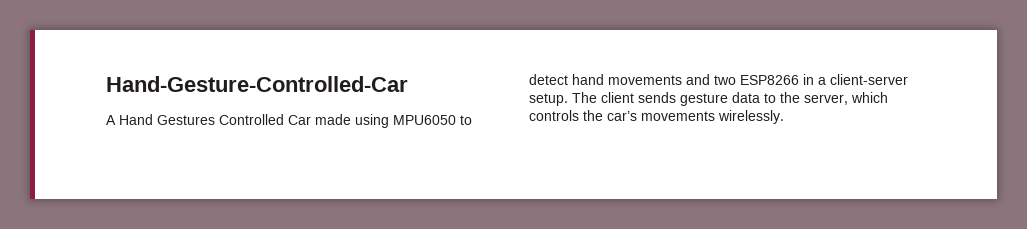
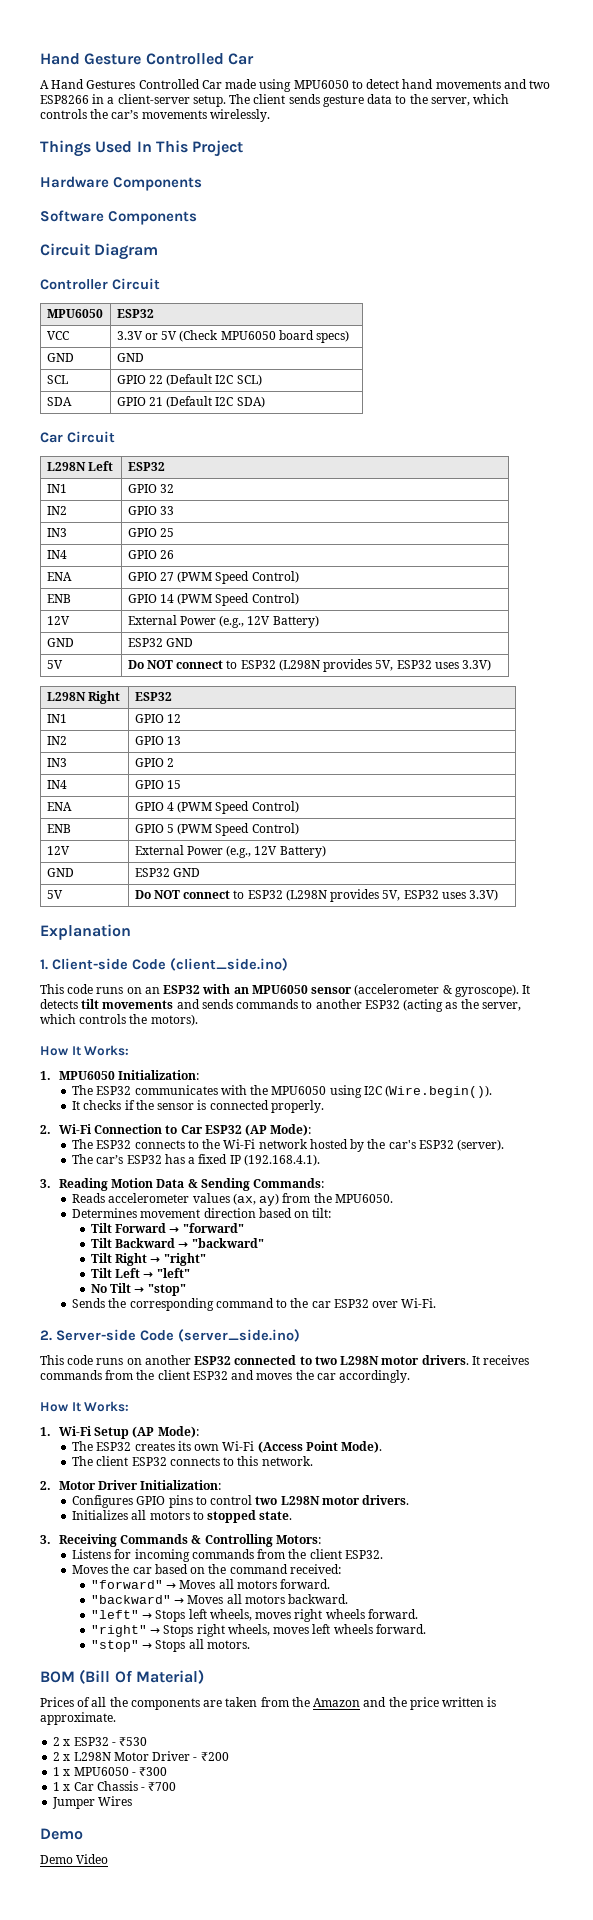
[106,76,408,92] Hand-Gesture-Controlled-Car -> [40,53,254,65] Hand Gesture Controlled Car
(784, 117) none -> [40,140,244,157] [40,176,203,191] [40,210,198,225] [40,243,159,260] [40,278,160,290] [46,309,103,318] [116,309,154,318] [46,331,69,340] [116,330,350,343] [46,353,74,362] [116,353,144,362] [46,375,68,384] [116,374,262,386] [46,397,72,406] [116,396,265,408] [40,431,115,443] [46,461,113,471] [127,462,165,471] [46,484,67,493] [127,484,174,493] [46,506,67,515] [127,506,174,515] [46,528,67,537] [127,528,174,537] [46,550,67,559] [127,550,174,559] [46,572,72,581] [127,571,299,584] [46,594,71,603] [127,593,299,606] [46,616,70,625] [127,615,319,628] [46,638,74,647] [127,638,193,647] [46,660,63,669] [127,659,492,672] [46,691,120,704] [134,692,172,701] [46,714,67,723] [134,714,181,723] [46,736,67,745] [134,736,181,745] [46,758,67,767] [134,758,174,767] [46,780,67,789] [134,780,181,789] [46,802,72,811] [134,801,299,814] [46,824,71,833] [134,823,299,836] [46,846,70,855] [134,845,326,858] [46,868,74,877] [134,868,200,877] [46,890,63,899] [134,889,499,902] [40,924,131,940] [40,958,288,971] [40,984,531,997] [40,999,521,1012] [40,1014,198,1026] [40,1045,130,1056] [40,1070,200,1080] [72,1085,493,1098] [72,1100,324,1113] [40,1124,312,1136] [72,1139,504,1152] [72,1154,320,1166] [40,1178,325,1191] [72,1193,393,1206] [72,1208,332,1218] [91,1223,244,1233] [91,1238,264,1248] [91,1253,206,1266] [91,1268,190,1278] [91,1283,186,1296] [72,1298,437,1311] [40,1329,300,1342] [40,1355,530,1365] [40,1370,411,1383] [40,1401,130,1412] [40,1426,199,1439] [72,1441,383,1453] [72,1456,313,1466] [40,1480,222,1490] [72,1495,410,1508] [72,1510,293,1523] [40,1534,321,1547] [72,1549,383,1562] [72,1564,341,1574] [91,1579,331,1589] [91,1594,349,1604] [91,1609,418,1622] [91,1624,426,1637] [91,1639,250,1652] [40,1669,204,1684] [40,1697,497,1710] [40,1712,116,1725] [53,1737,148,1746] [53,1751,229,1761] [53,1767,168,1776] [53,1781,177,1791] [52,1796,133,1809] [40,1828,83,1840] [40,1854,109,1864] // Things Used In This Project // Hardware Components // Software Components // Circuit Diagram // Controller Circuit // MPU6050 | ESP32 // VCC | 3.3V or 5V (Check MPU6050 board specs) // GND | GND // SCL | GPIO 22 (Default I2C SCL) // SDA | GPIO 21 (Default I2C SDA) // Car Circuit // L298N Left | ESP32 // IN1 | GPIO 32 // IN2 | GPIO 33 // IN3 | GPIO 25 // IN4 | GPIO 26 // ENA | GPIO 27 (PWM Speed Control) // ENB | GPIO 14 (PWM Speed Control) // 12V | External Power (e.g., 12V Battery) // GND | ESP32 GND // 5V | Do NOT connect to ESP32 (L298N provides 5V, ESP32 uses 3.3V) // L298N Right | ESP32 // IN1 | GPIO 12 // IN2 | GPIO 13 // IN3 | GPIO 2 // IN4 | GPIO 15 // ENA | GPIO 4 (PWM Speed Control) // ENB | GPIO 5 (PWM Speed Control) // 12V | External Power (e.g., 12V Battery) // GND | ESP32 GND // 5V | Do NOT connect to ESP32 (L298N provides 5V, ESP32 uses 3.3V) // Explanation // 1. Client-side Code (client_side.ino) // This code runs on an ESP32 with an MPU6050 sensor (accelerometer & gyroscope). It detects tilt movements and sends commands to another ESP32 (acting as the server, which controls the motors). // How It Works: // 1. MPU6050 Initialization: // The ESP32 communicates with the MPU6050 using I2C (Wire.begin()). // It checks if the sensor is connected properly. // 2. Wi-Fi Connection to Car ESP32 (AP Mode): // The ESP32 connects to the Wi-Fi network hosted by the car's ESP32 (server). // The car’s ESP32 has a fixed IP (192.168.4.1). // 3. Reading Motion Data & Sending Commands: // Reads accelerometer values (ax, ay) from the MPU6050. // Determines movement direction based on tilt: // Tilt Forward → "forward" // Tilt Backward → "backward" // Tilt Right → "right" // Tilt Left → "left" // No Tilt → "stop" // Sends the corresponding command to the car ESP32 over Wi-Fi. // 2. Server-side Code (server_side.ino) // This code runs on another ESP32 connected to two L298N motor drivers. It receives commands from the client ESP32 and moves the car accordingly. // How It Works: // 1. Wi-Fi Setup (AP Mode): // The ESP32 creates its own Wi-Fi (Access Point Mode). // The client ESP32 connects to this network. // 2. Motor Driver Initialization: // Configures GPIO pins to control two L298N motor drivers. // Initializes all motors to stopped state. // 3. Receiving Commands & Controlling Motors: // Listens for incoming commands from the client ESP32. // Moves the car based on the command received: // "forward" → Moves all motors forward. // "backward" → Moves all motors backward. // "left" → Stops left wheels, moves right wheels forward. // "right" → Stops right wheels, moves left wheels forward. // "stop" → Stops all motors. // BOM (Bill Of Material) // Prices of all the components are taken from the Amazon and the price written is approximate. // 2 x ESP32 - ₹530 // 2 x L298N Motor Driver - ₹200 // 1 x MPU6050 - ₹300 // 1 x Car Chassis - ₹700 // Jumper Wires // Demo // Demo Video

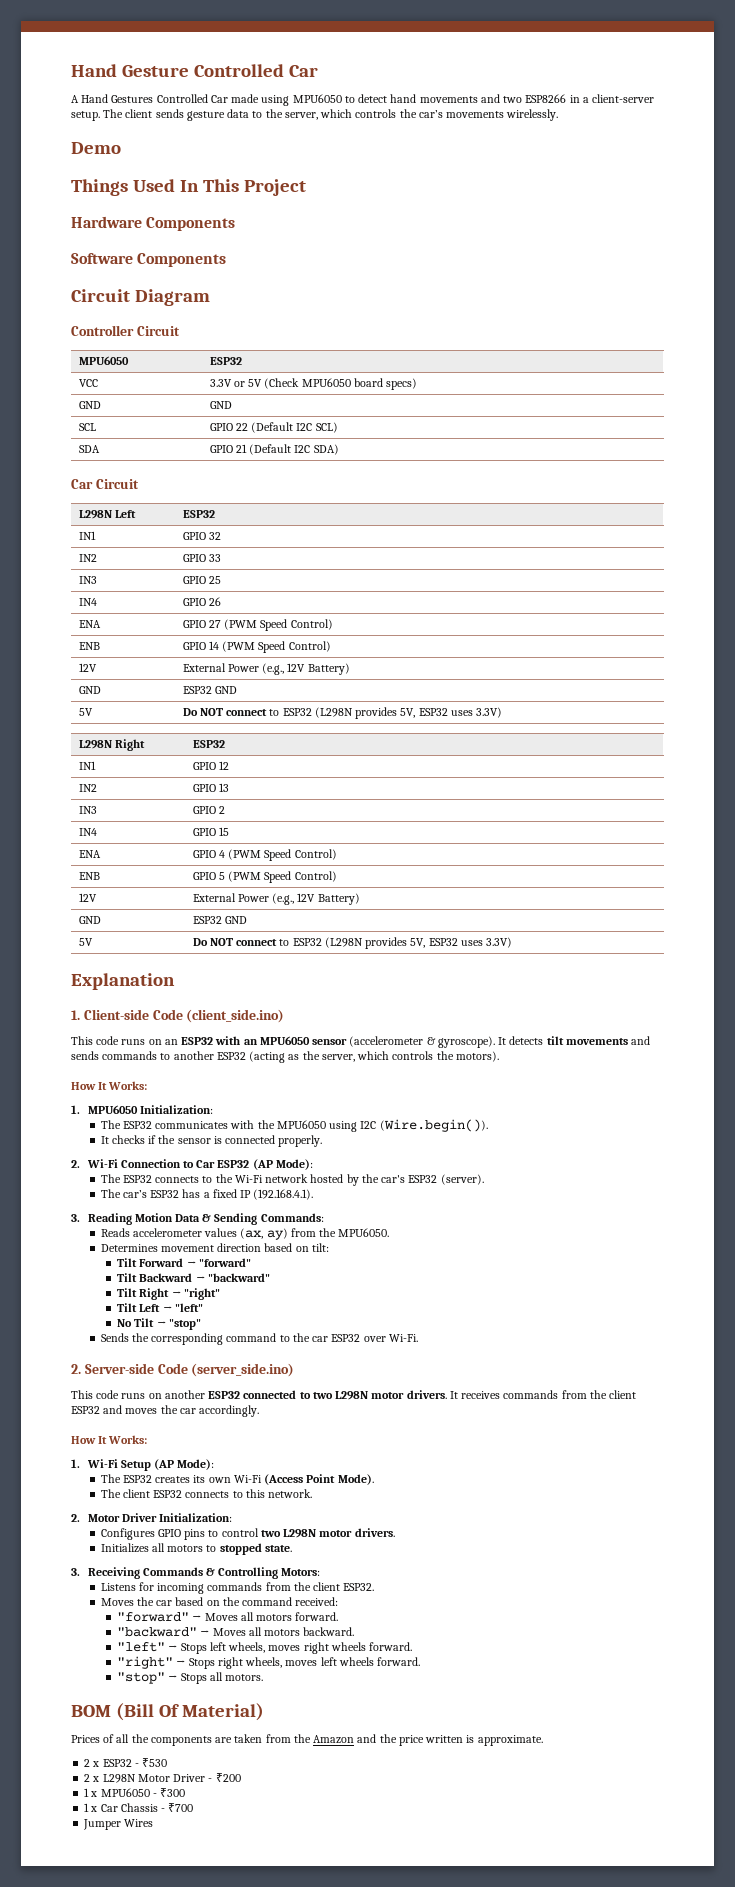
(270, 115) none -> [71,142,121,154] // Demo
[40,1828,83,1840] [40,1854,109,1864] // Demo // Demo Video -> (154, 1823) none

